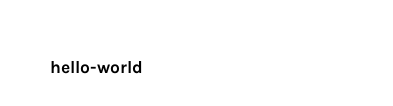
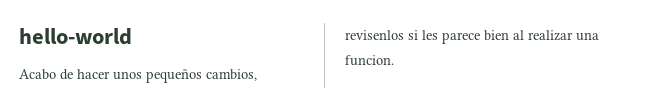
(143, 67) none -> [19,69,257,83] [345,30,599,44] [345,55,394,66] // Acabo de hacer unos pequeños cambios, revisenlos si les parece bien al realizar una funcion.

